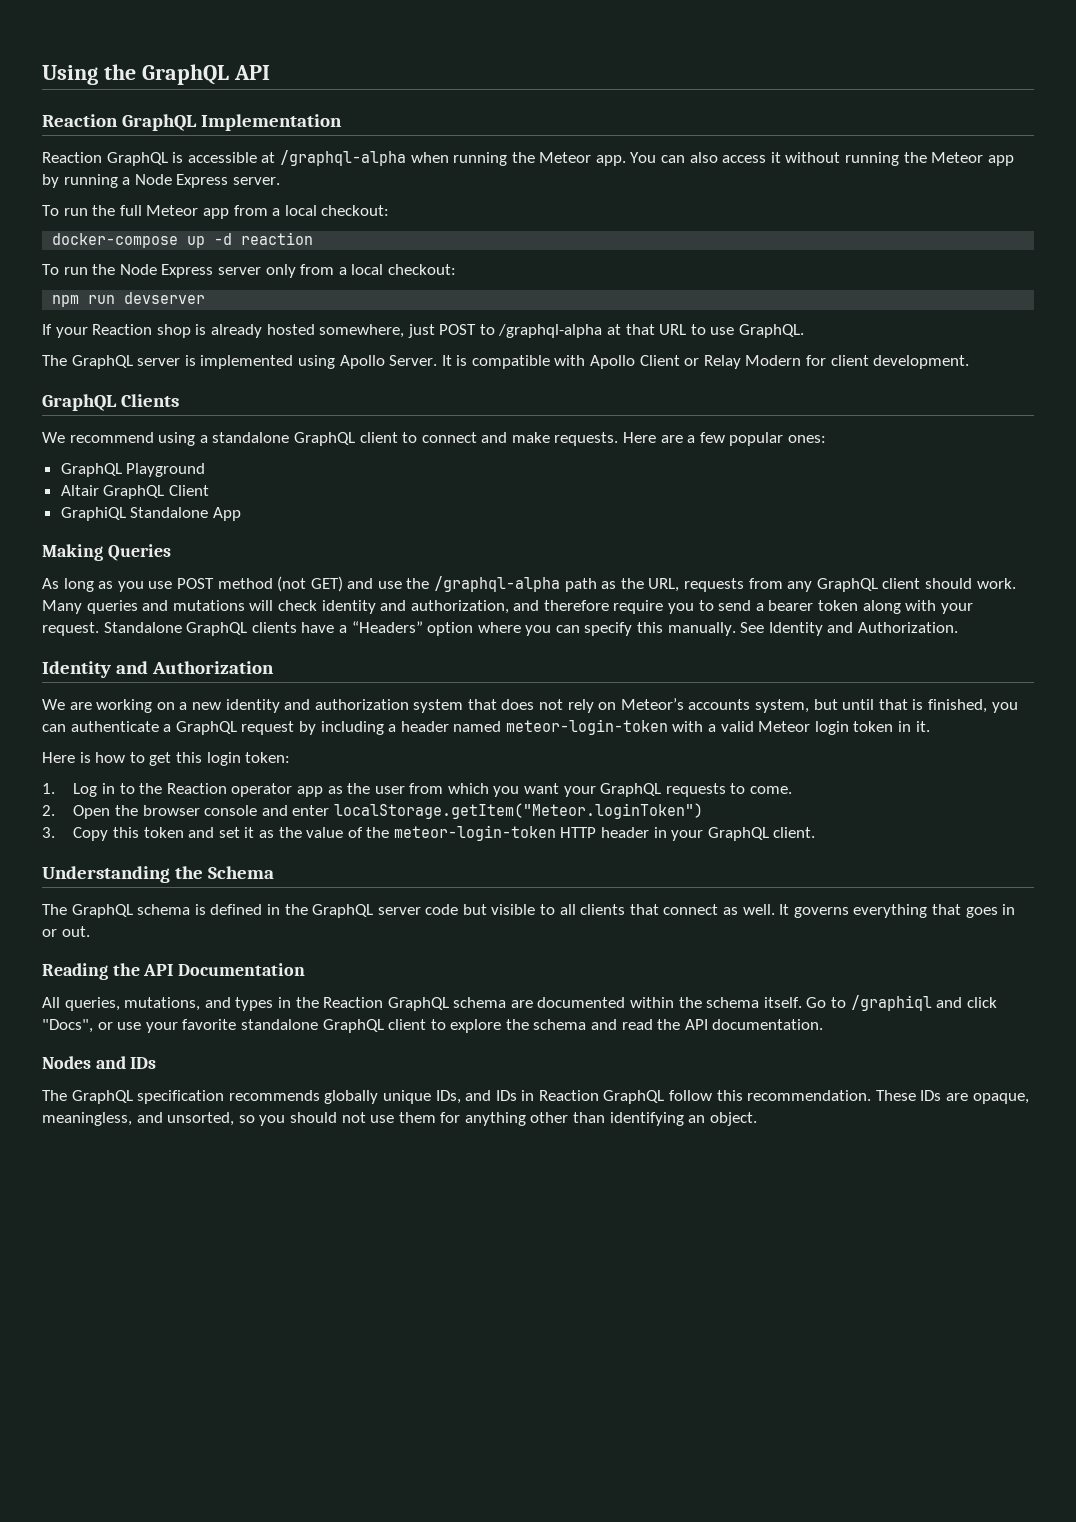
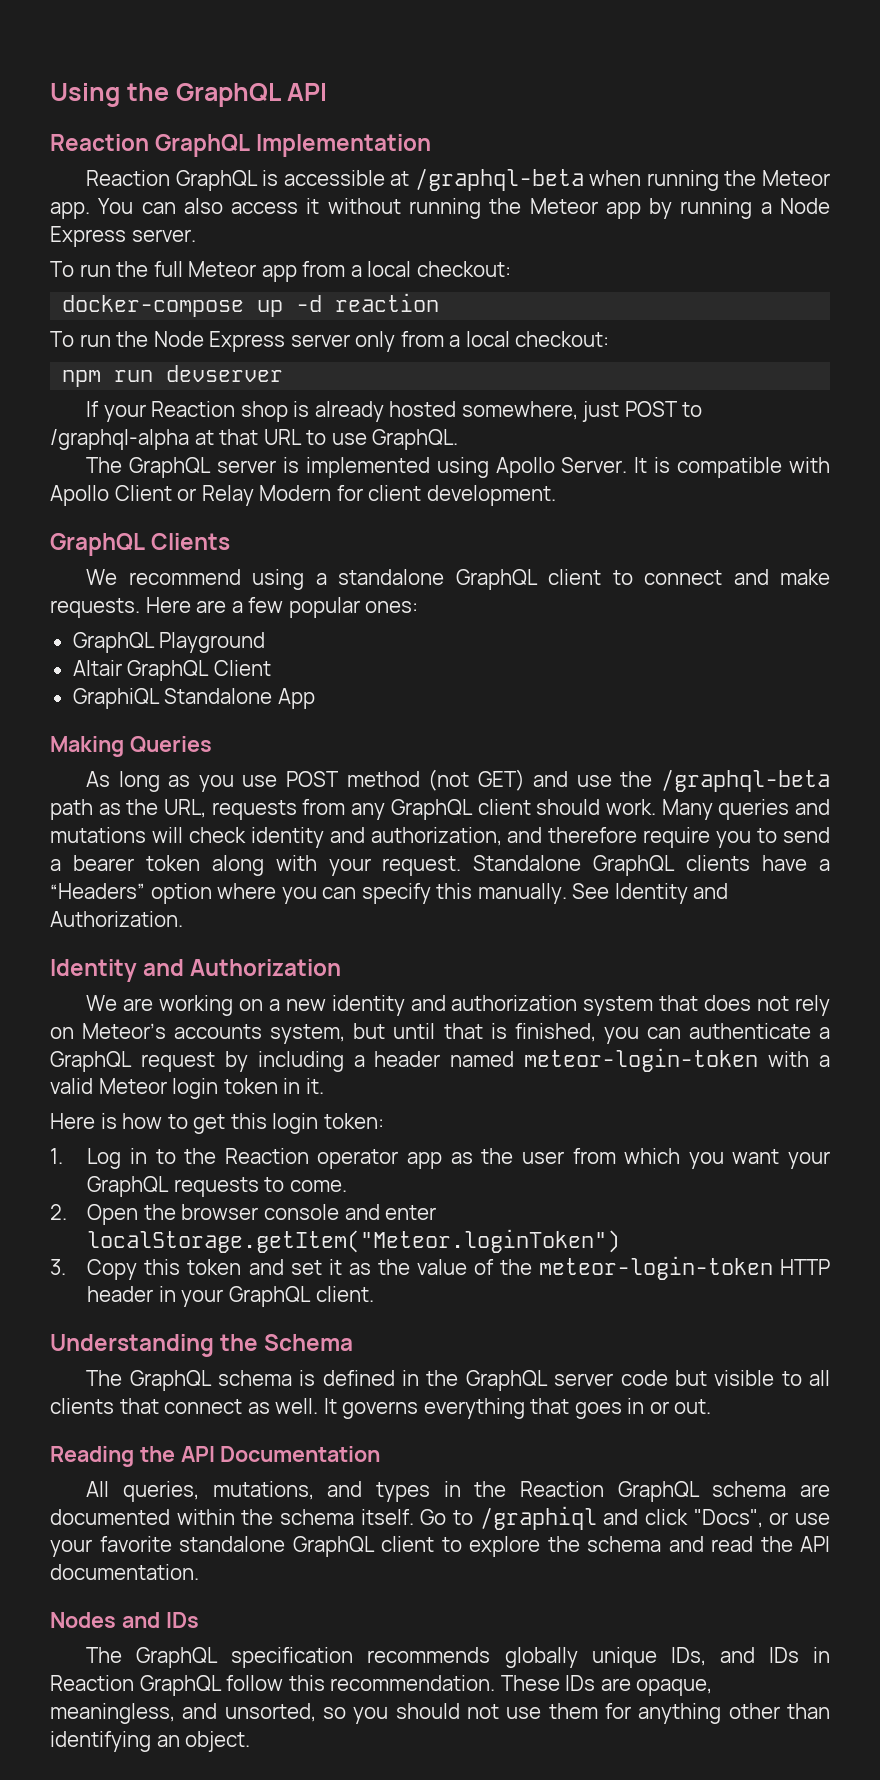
[279,150,406,166] /graphql-alpha -> [414,168,584,191] /graphql-beta
[434,576,561,592] /graphql-alpha -> [661,769,830,792] /graphql-beta

